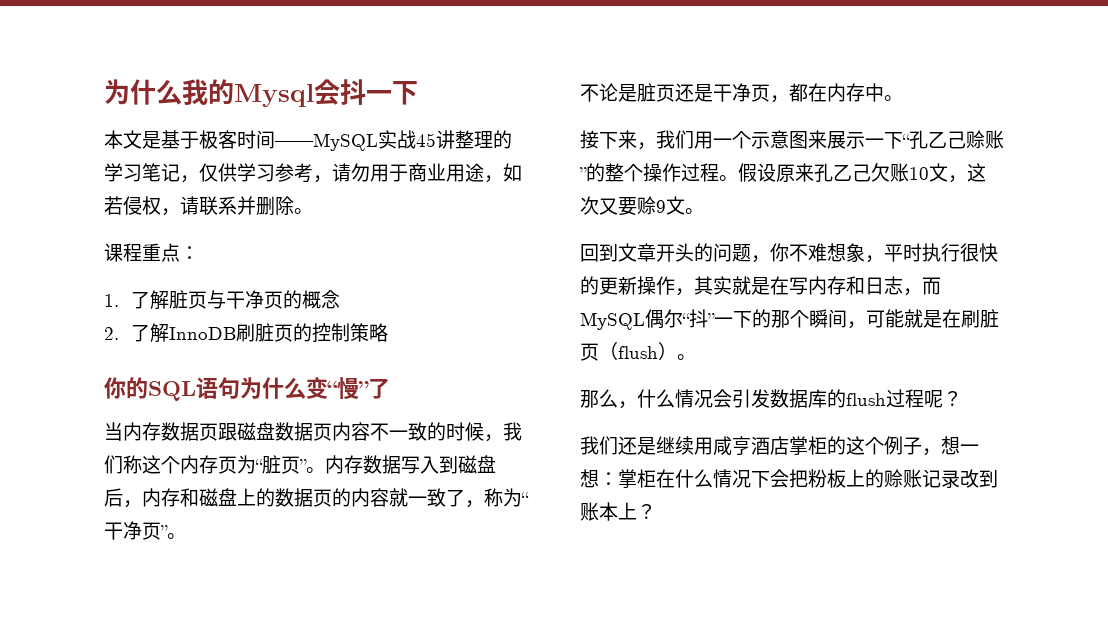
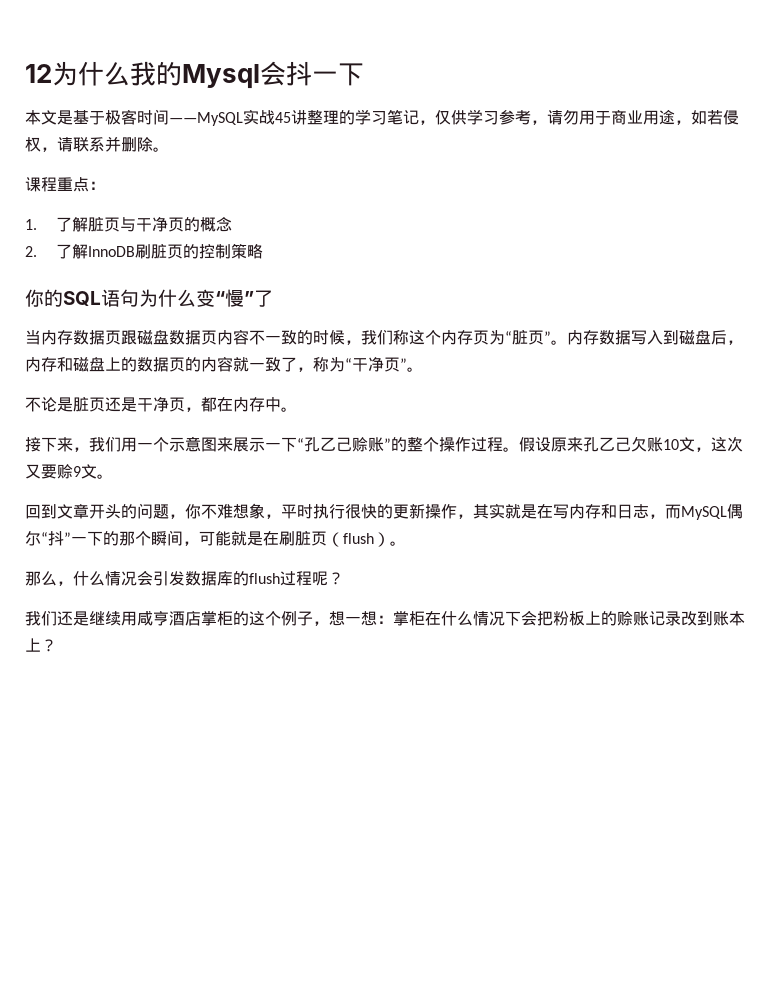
(104, 92) none -> [25,64,52,83] 12

